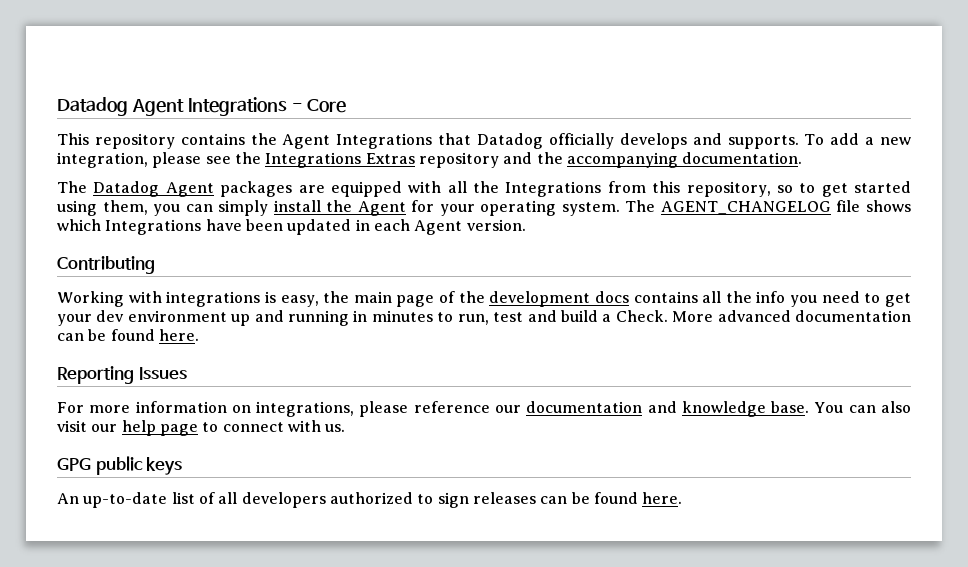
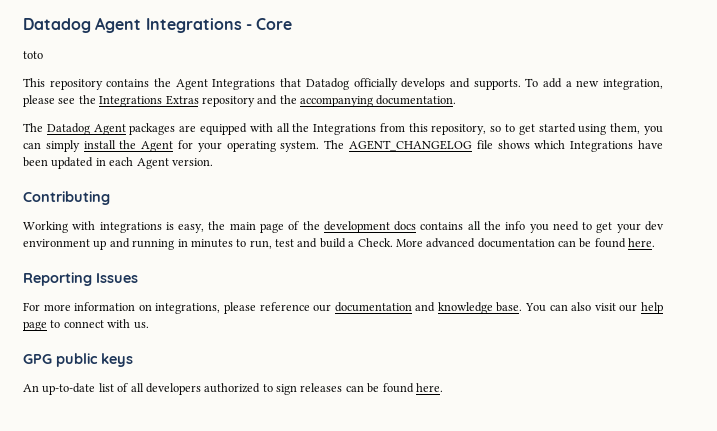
(347, 106) none -> [23,51,43,59] // toto

